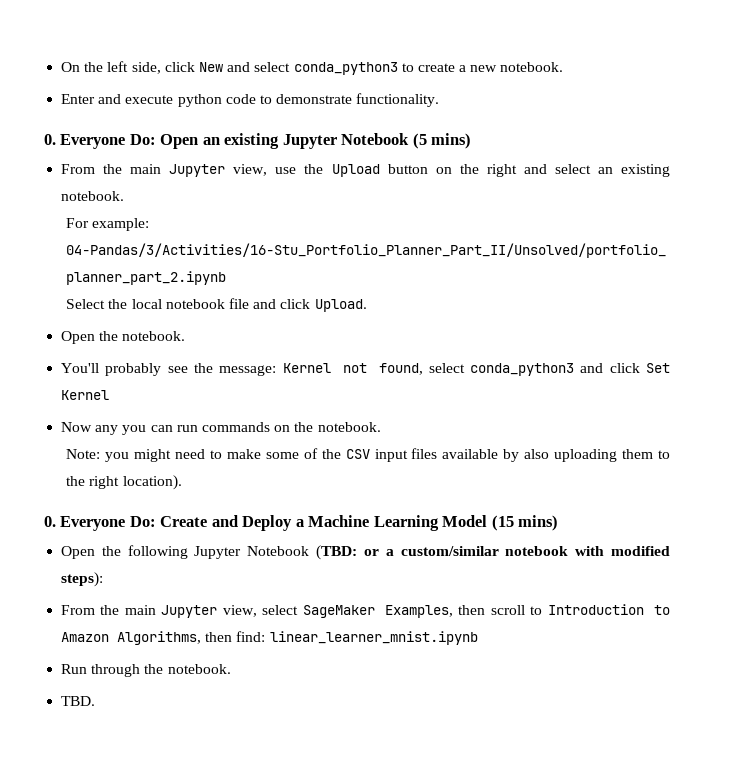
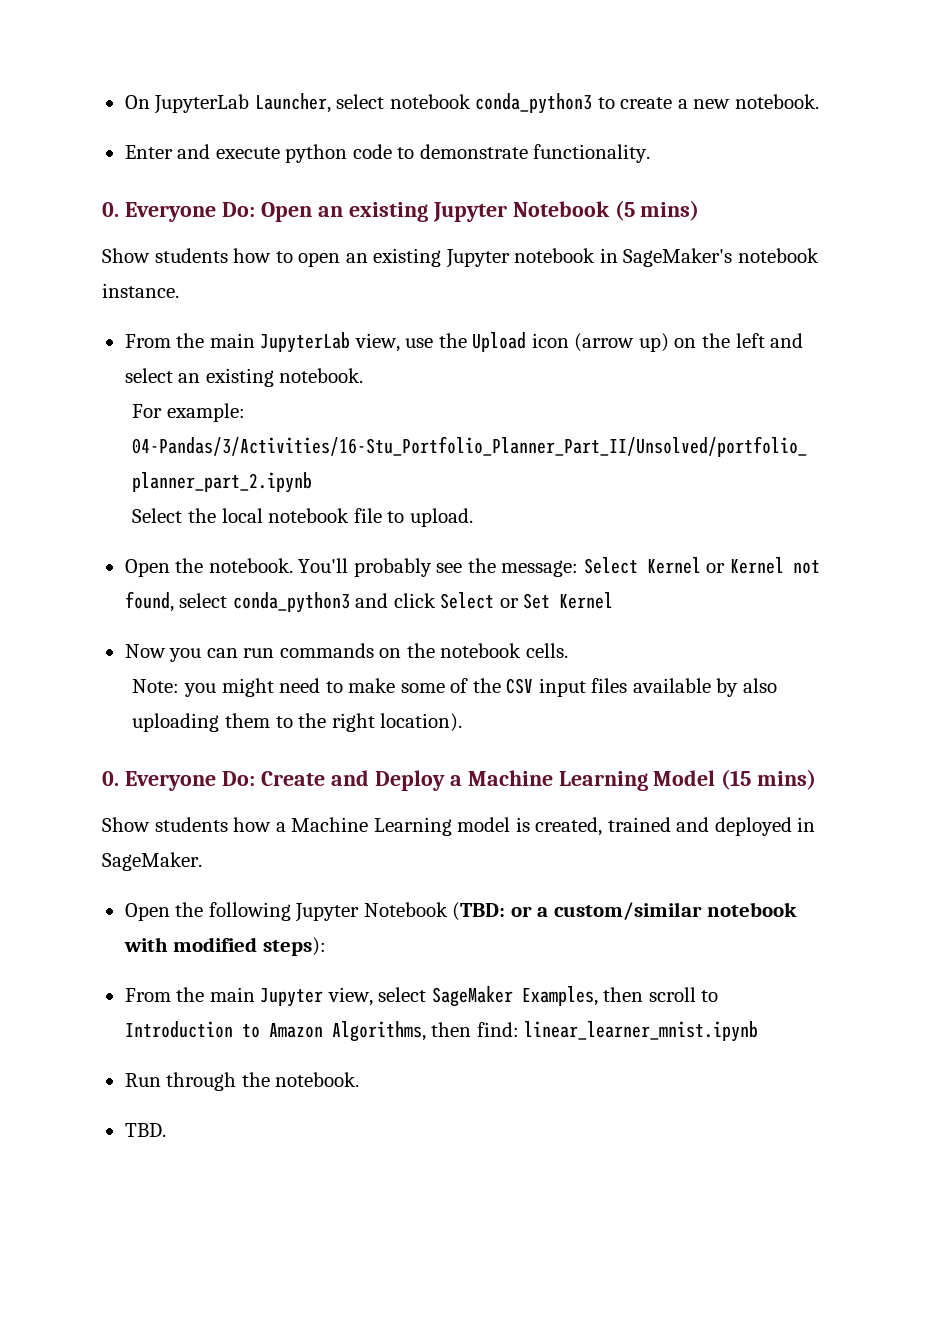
[84,61,291,74] the left side, click New and select -> [154,93,471,114] JupyterLab Launcher, select notebook
[61,164,226,177] // From the main Jupyter -> [102,248,819,268] [102,283,179,298] [124,332,351,353] // Show students how to open an existing Jupyter notebook in SageMaker's notebook instance. // From the main JupyterLab
[387,164,517,177] button on the right -> [531,333,765,352] icon (arrow up) on the left
[253,299,367,312] and click Upload. -> [387,508,473,527] to upload.
(186, 336) // -> (293, 565) none
(277, 370) none -> [583,557,726,574] Select Kernel or
(640, 368) none -> [440,592,519,609] Select or
[95,425,119,435] any -> (166, 651) none
[317,422,381,432] notebook. -> [440,643,568,658] notebook cells.
(559, 523) none -> [102,817,816,836] [102,852,202,871] // Show students how a Machine Learning model is created, trained and deployed in SageMaker.

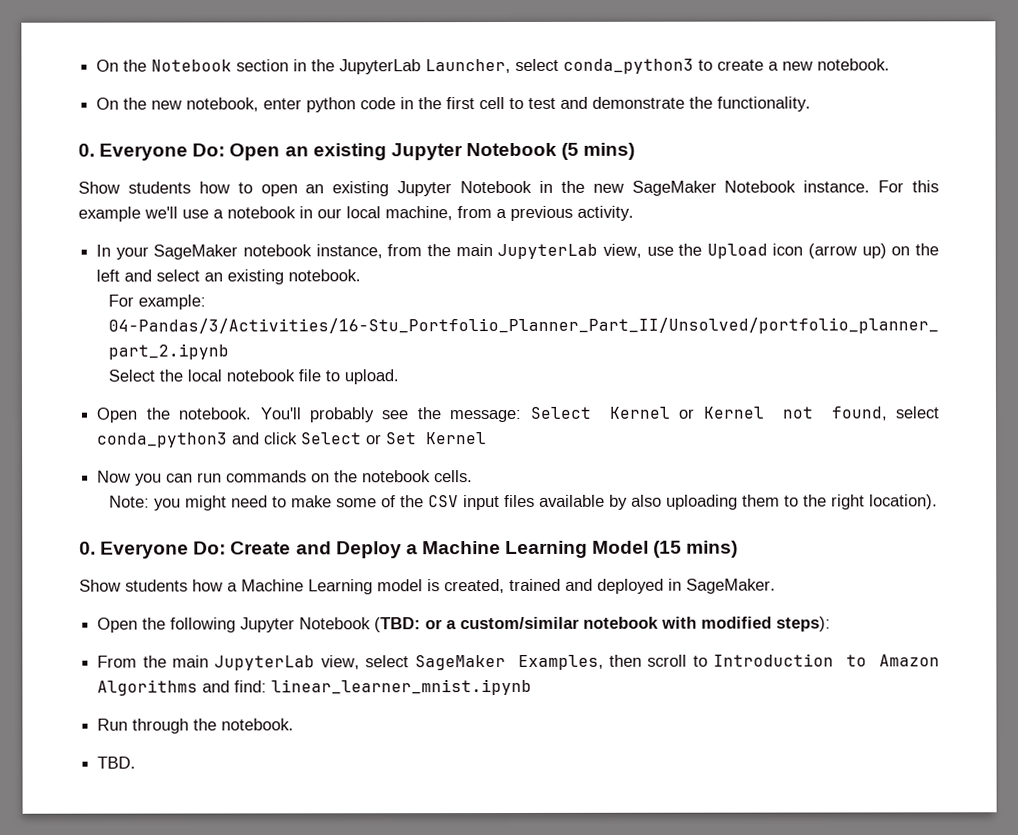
[124,95,150,109] On -> [96,59,336,72] On the Notebook section in the
[389,94,471,109] notebook -> (560, 64) none
[124,144,528,163] Enter and execute python code to demonstrate -> [96,96,714,113] On the new notebook, enter python code in the first cell to test and demonstrate the
[514,248,819,267] [102,283,179,298] [124,334,171,348] notebook in SageMaker's notebook instance. // From -> [460,180,939,196] [78,205,634,222] [96,244,423,260] Notebook in the new SageMaker Notebook instance. For this example we'll use a notebook in our local machine, from a previous activity. // In your SageMaker notebook instance, from
[260,988,324,1007] Jupyter -> [214,655,316,671] JupyterLab
[331,1021,472,1042] Algorithms, then -> [97,679,231,696] Algorithms and

